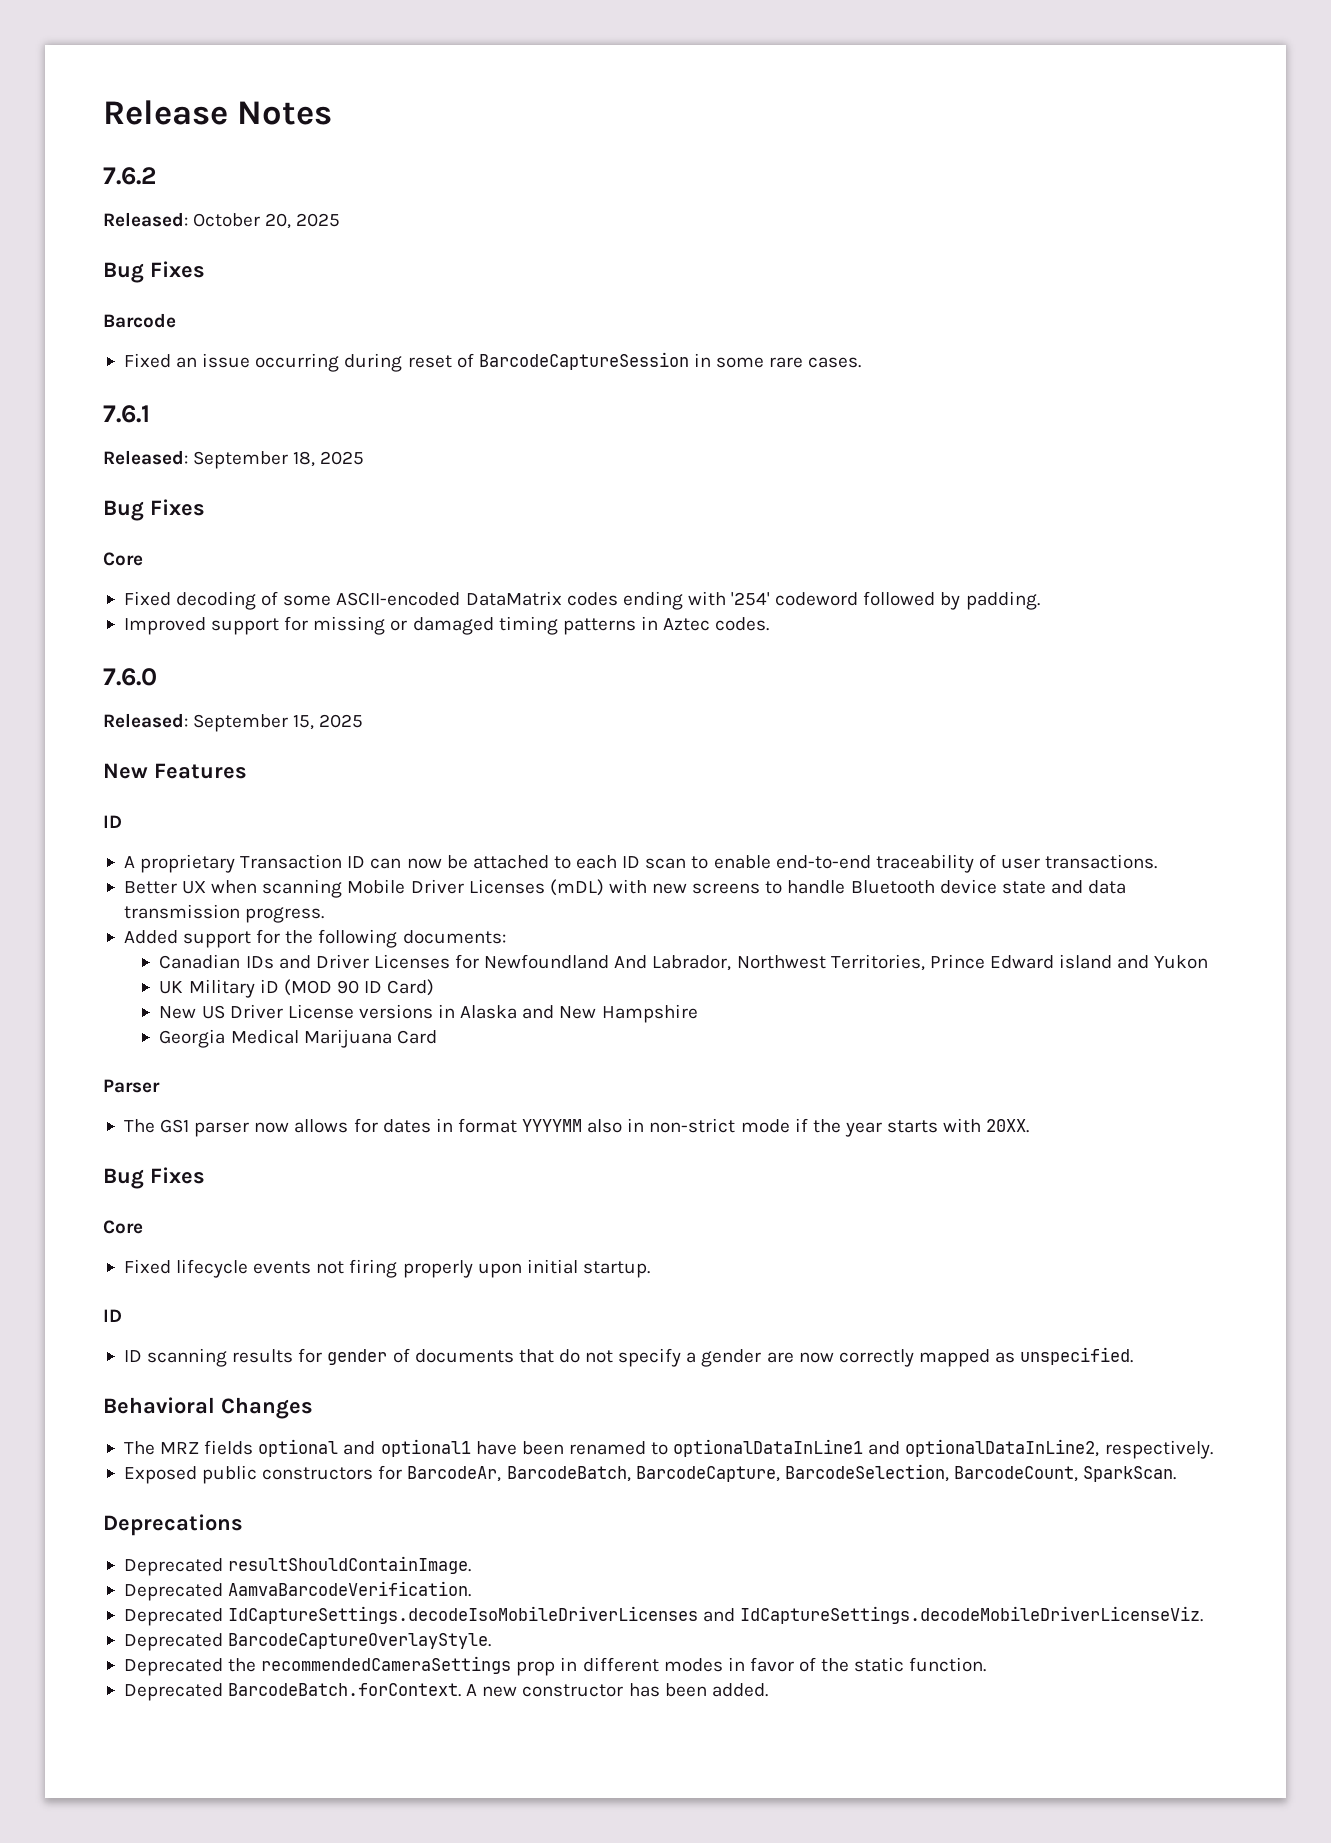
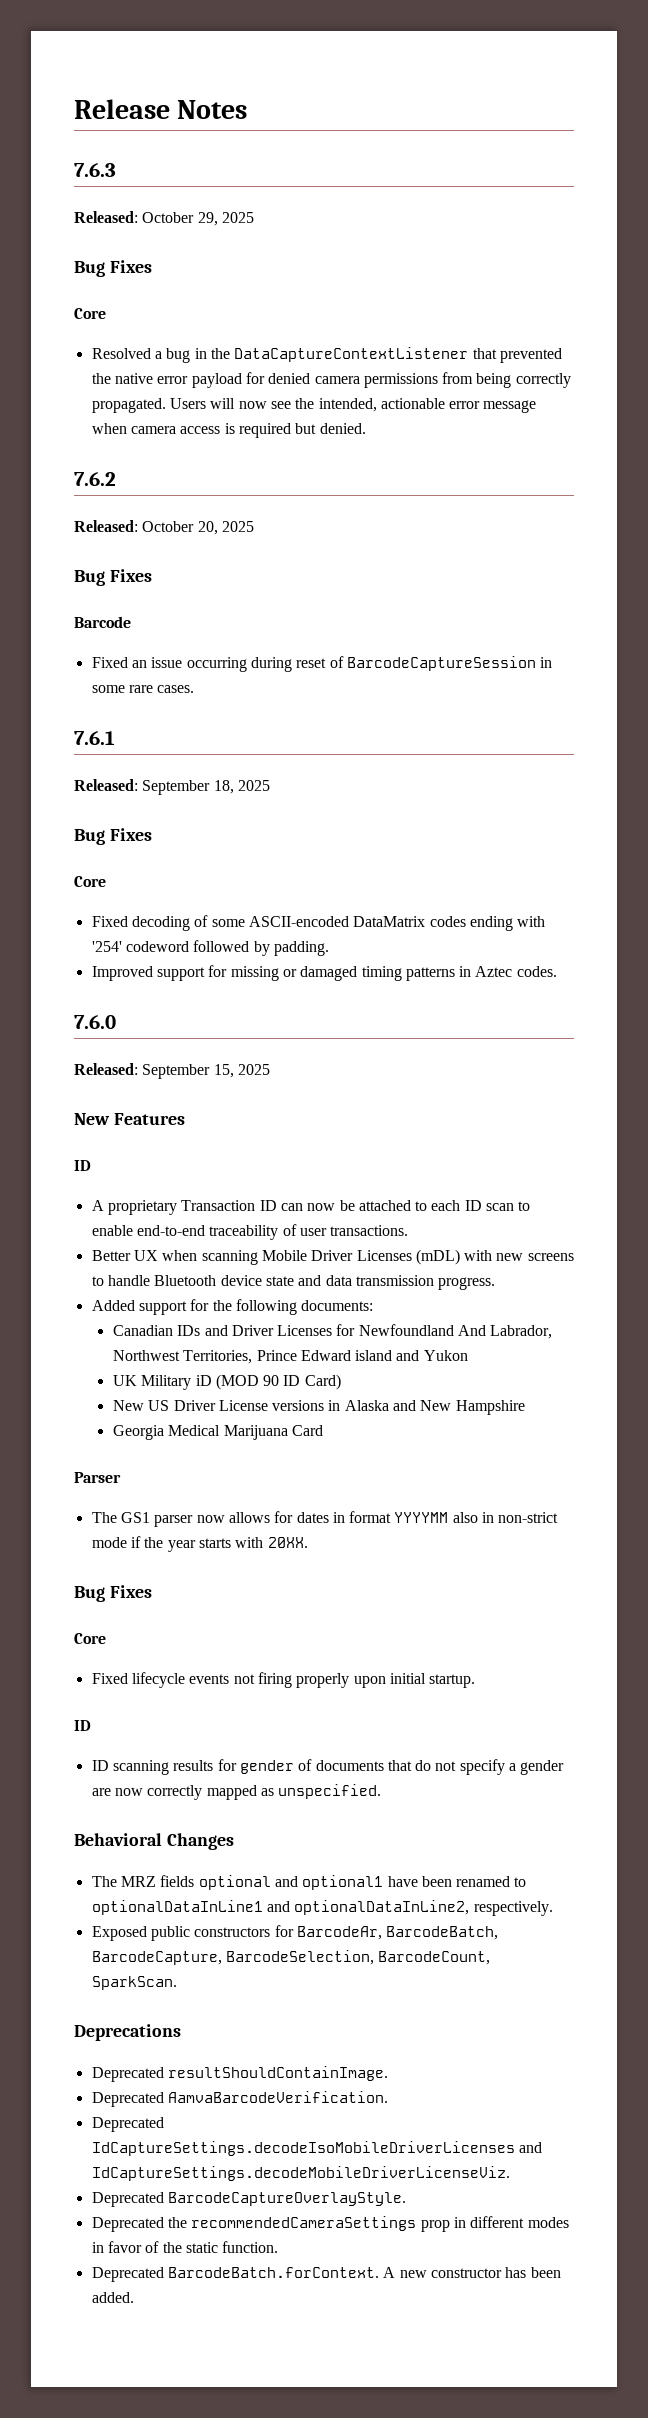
(333, 113) none -> [74,163,116,177] [74,211,254,226] [74,260,152,277] [74,308,106,319] [91,347,562,363] [91,372,571,388] [91,398,537,413] [91,423,366,438] // 7.6.3 // Released: October 29, 2025 // Bug Fixes // Core // Resolved a bug in the DataCaptureContextListener that prevented the native error payload for denied camera permissions from being correctly propagated. Users will now see the intended, actionable error message when camera access is required but denied.

